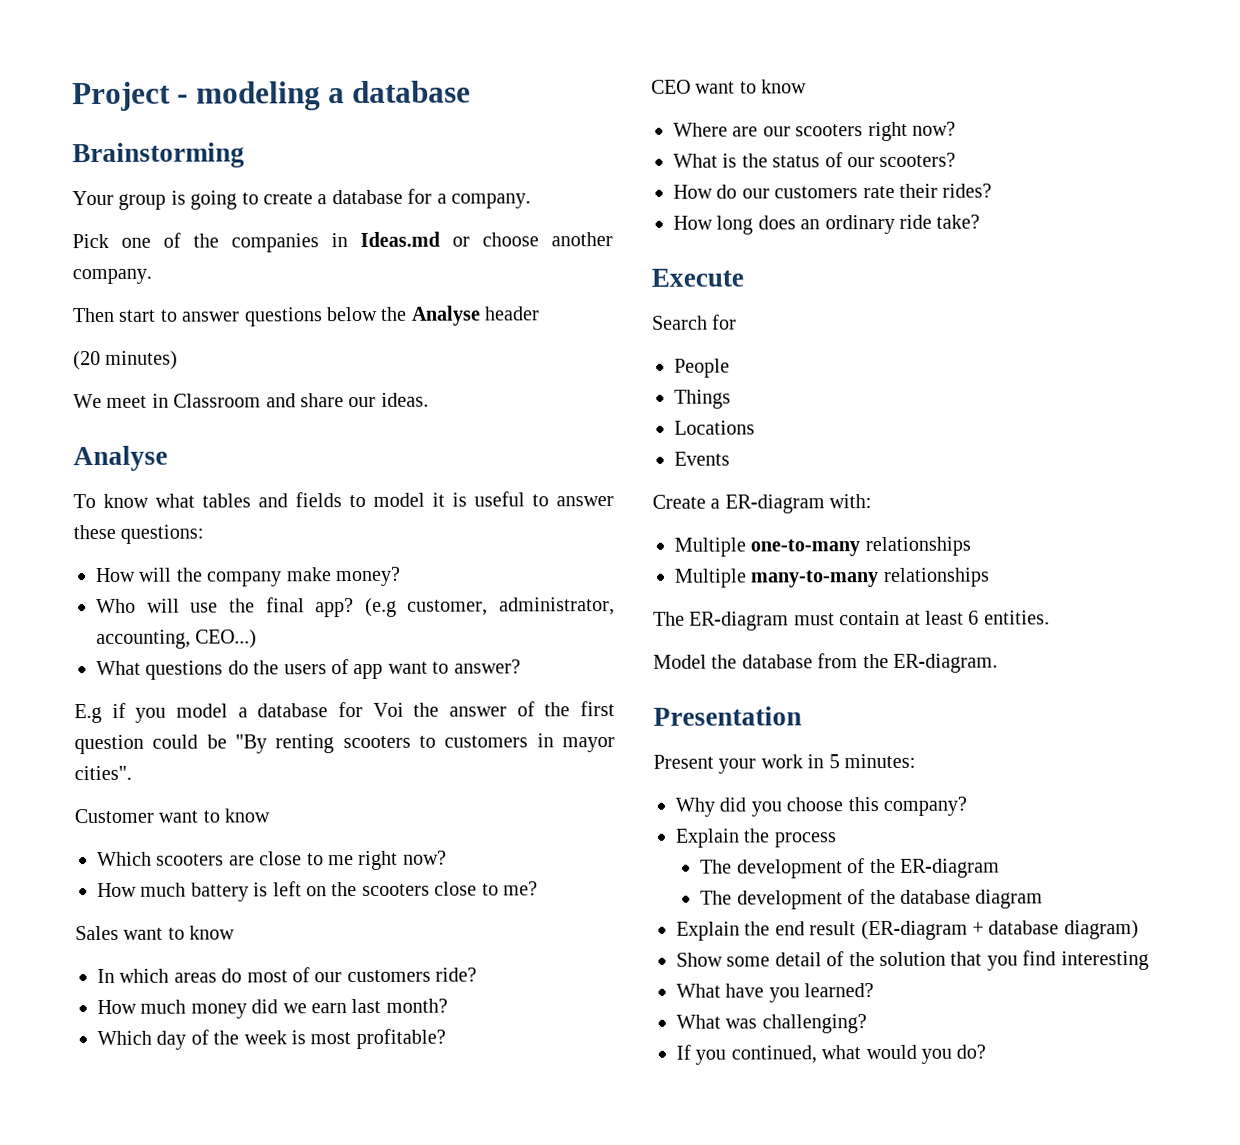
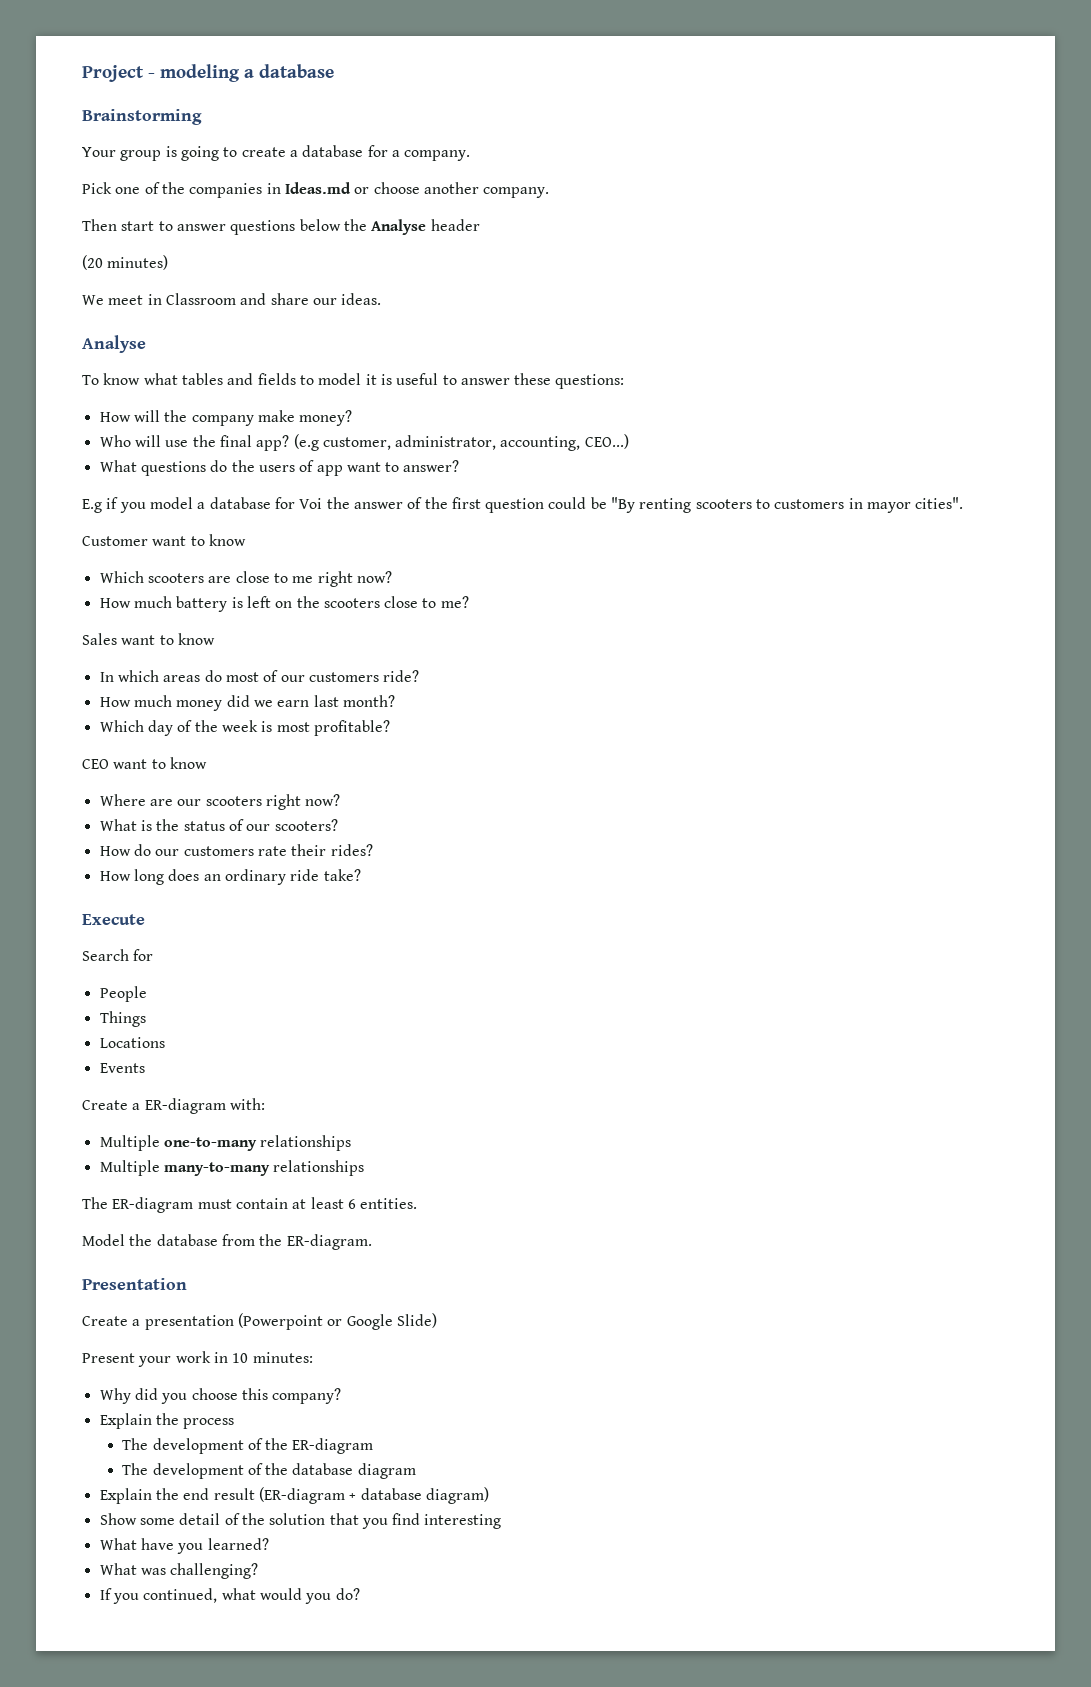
(802, 716) none -> [82,1313,437,1330] // Create a presentation (Powerpoint or Google Slide)
[828,754,840,769] 5 -> [232,1353,249,1363] 10

